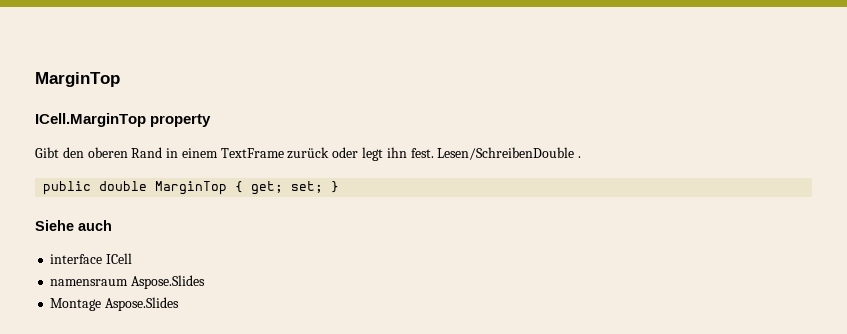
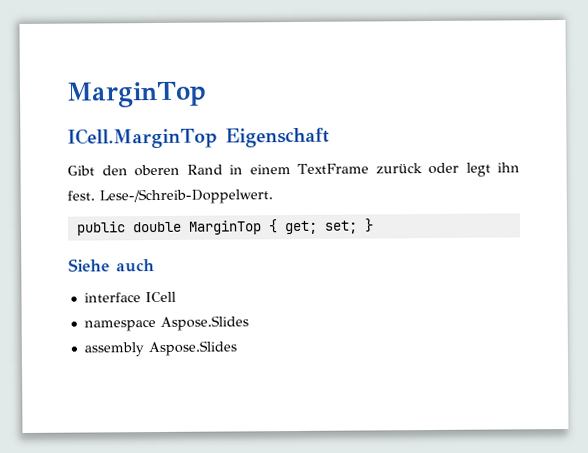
[150,114,212,127] property -> [224,127,330,148] Eigenschaft
[437,147,582,160] Lesen/SchreibenDouble . -> [99,188,273,205] Lese-/Schreib-Doppelwert.
[50,279,129,286] namensraum -> [83,319,156,332] namespace
[50,298,102,311] Montage -> [83,342,144,357] assembly

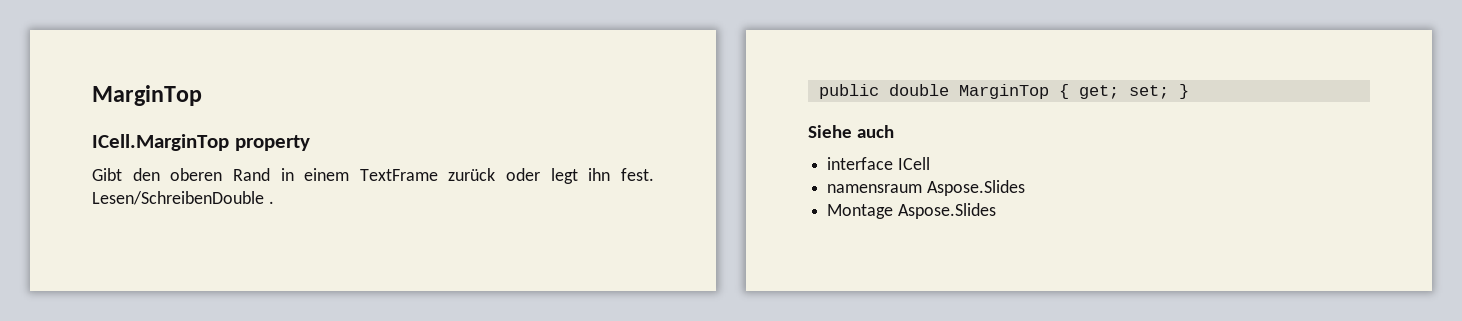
[224,127,330,148] Eigenschaft -> [234,135,310,151] property
[99,188,273,205] Lese-/Schreib-Doppelwert. -> [92,191,274,205] Lesen/SchreibenDouble .
[83,319,156,332] namespace -> [827,184,923,193] namensraum
[83,342,144,357] assembly -> [827,204,894,219] Montage

